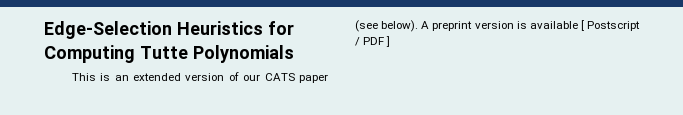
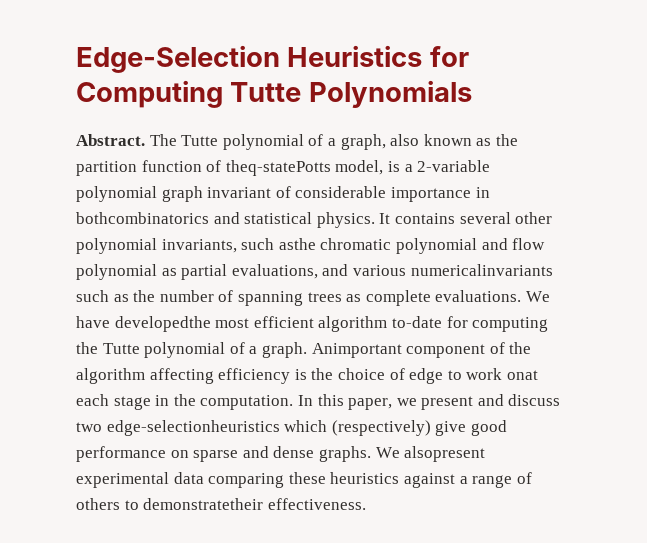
[71,72,328,83] [355,20,640,32] [355,36,391,47] This is an extended version of our CATS paper (see below). A preprint version is available [ Postscript / PDF ] -> [76,134,518,150] [76,160,491,176] [76,186,490,202] [76,212,553,228] [76,238,546,254] [76,264,553,280] [76,290,550,306] [76,316,549,332] [76,342,532,358] [76,368,538,384] [76,394,561,410] [76,420,507,436] [76,446,486,462] [76,472,532,488] [76,498,366,510] Abstract. The Tutte polynomial of a graph, also known as the partition function of theq-statePotts model, is a 2-variable polynomial graph invariant of considerable importance in bothcombinatorics and statistical physics. It contains several other polynomial invariants, such asthe chromatic polynomial and flow polynomial as partial evaluations, and various numericalinvariants such as the number of spanning trees as complete evaluations. We have developedthe most efficient algorithm to-date for computing the Tutte polynomial of a graph. Animportant component of the algorithm affecting efficiency is the choice of edge to work onat each stage in the computation. In this paper, we present and discuss two edge-selectionheuristics which (respectively) give good performance on sparse and dense graphs. We alsopresent experimental data comparing these heuristics against a range of others to demonstratetheir effectiveness.

